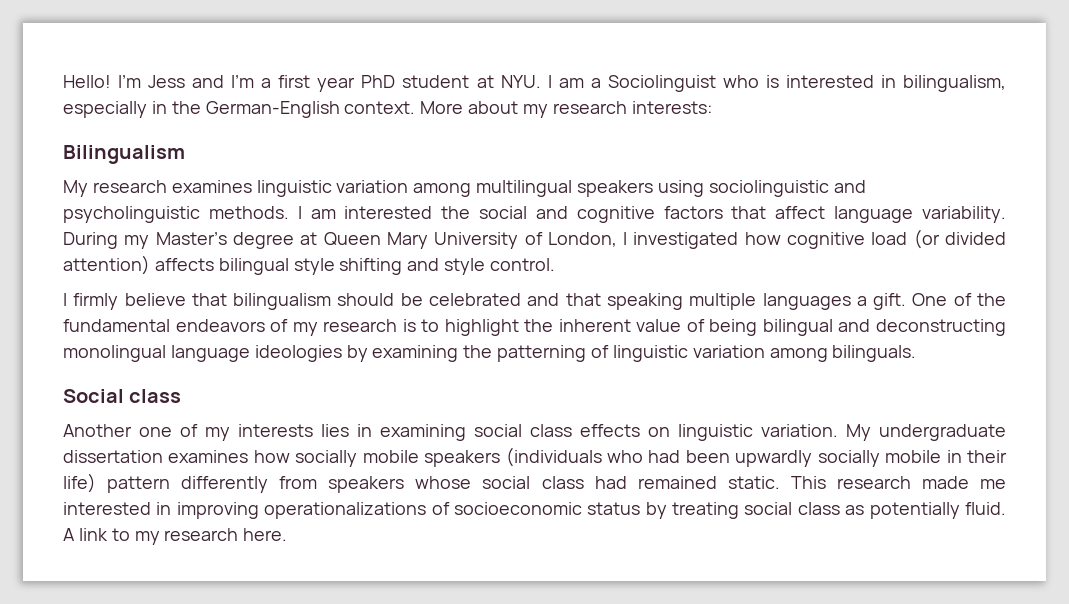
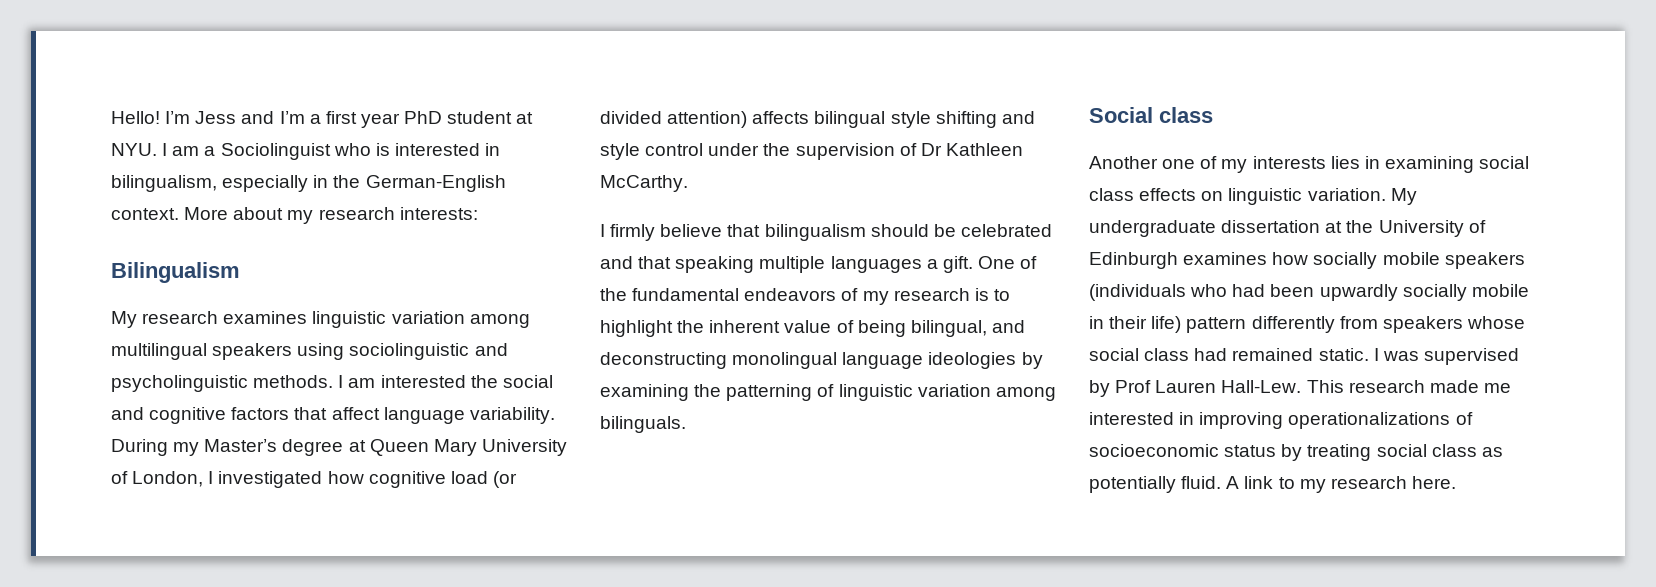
[490,258,556,271] control. -> [645,143,1023,160] [600,175,688,192] control under the supervision of Dr Kathleen McCarthy.
[762,319,833,336] bilingual -> [910,320,987,337] bilingual,
(163, 456) none -> [1325,220,1486,237] [1089,252,1178,269] at the University of Edinburgh
(780, 482) none -> [1373,348,1519,365] [1089,380,1302,397] I was supervised by Prof Lauren Hall-Lew.

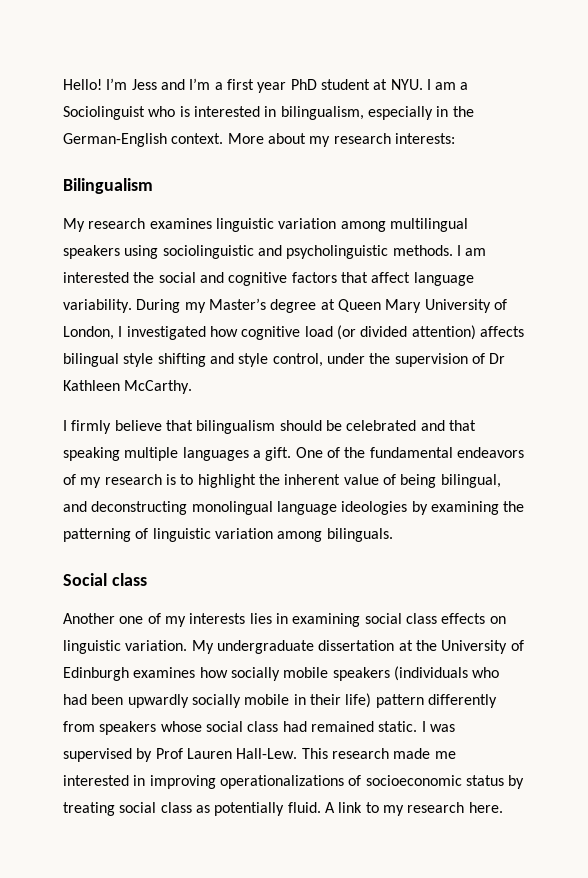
[645,143,704,156] control -> [272,353,323,367] control,

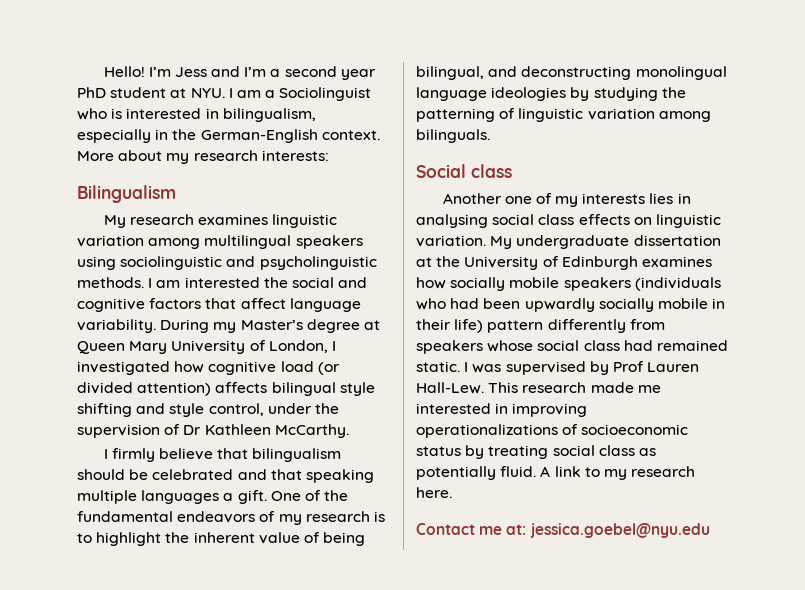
[226,79,254,90] first -> [284,66,337,77] second
[430,501,499,515] examining -> [593,87,658,101] studying
[292,613,361,627] examining -> [416,214,488,228] analysing
(503, 807) none -> [416,523,710,538] // Contact me at: jessica.goebel@nyu.edu

